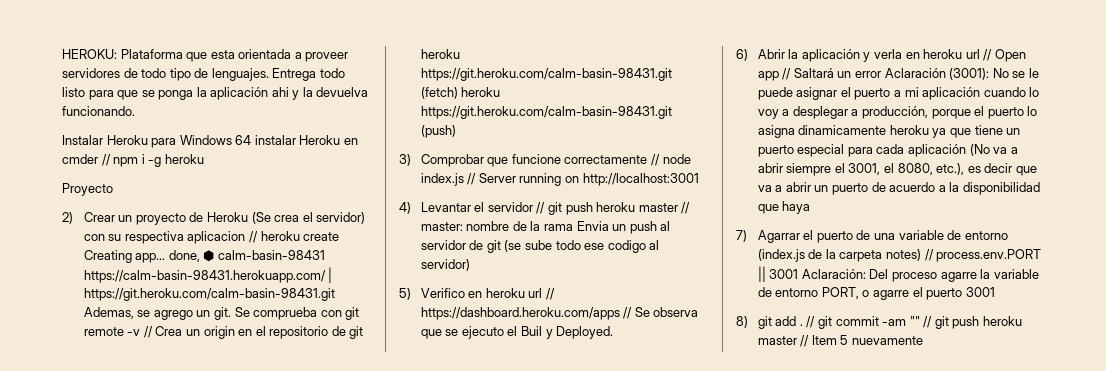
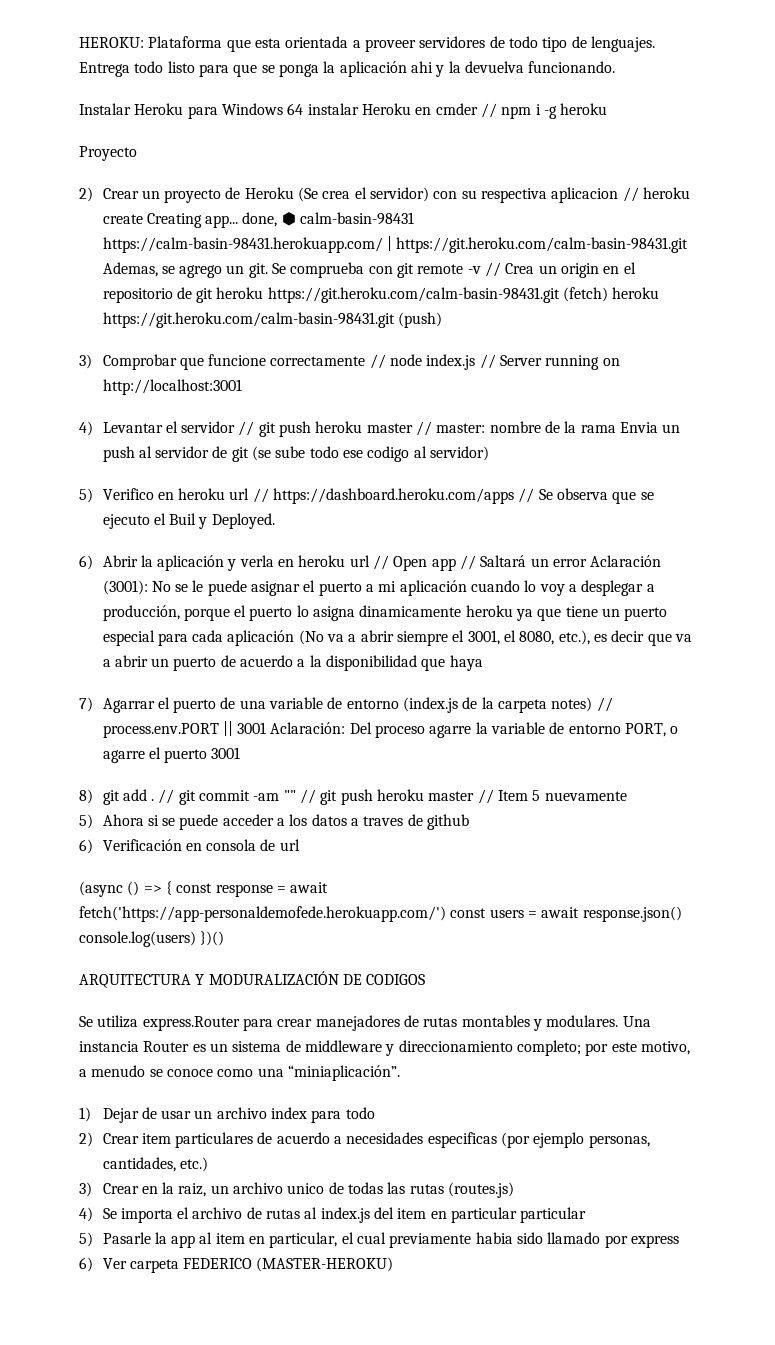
(923, 340) none -> [79,814,470,830] [79,839,300,854] [79,881,329,897] [79,906,682,922] [79,931,225,947] [79,971,426,988] [79,1015,651,1031] [79,1040,690,1056] [79,1065,400,1081] [79,1107,375,1123] [79,1132,650,1148] [102,1157,208,1172] [79,1182,515,1198] [79,1207,587,1223] [79,1232,679,1248] [79,1257,394,1273] // 5) Ahora si se puede acceder a los datos a traves de github // 6) Verificación en consola de url // (async () => { const response = await fetch('https://app-personaldemofede.herokuapp.com/') const users = await response.json() console.log(users) })() // ARQUITECTURA Y MODURALIZACIÓN DE CODIGOS // Se utiliza express.Router para crear manejadores de rutas montables y modulares. Una instancia Router es un sistema de middleware y direccionamiento completo; por este motivo, a menudo se conoce como una “miniaplicación”. // 1) Dejar de usar un archivo index para todo // 2) Crear item particulares de acuerdo a necesidades especificas (por ejemplo personas, cantidades, etc.) // 3) Crear en la raiz, un archivo unico de todas las rutas (routes.js) // 4) Se importa el archivo de rutas al index.js del item en particular particular // 5) Pasarle la app al item en particular, el cual previamente habia sido llamado por express // 6) Ver carpeta FEDERICO (MASTER-HEROKU)

